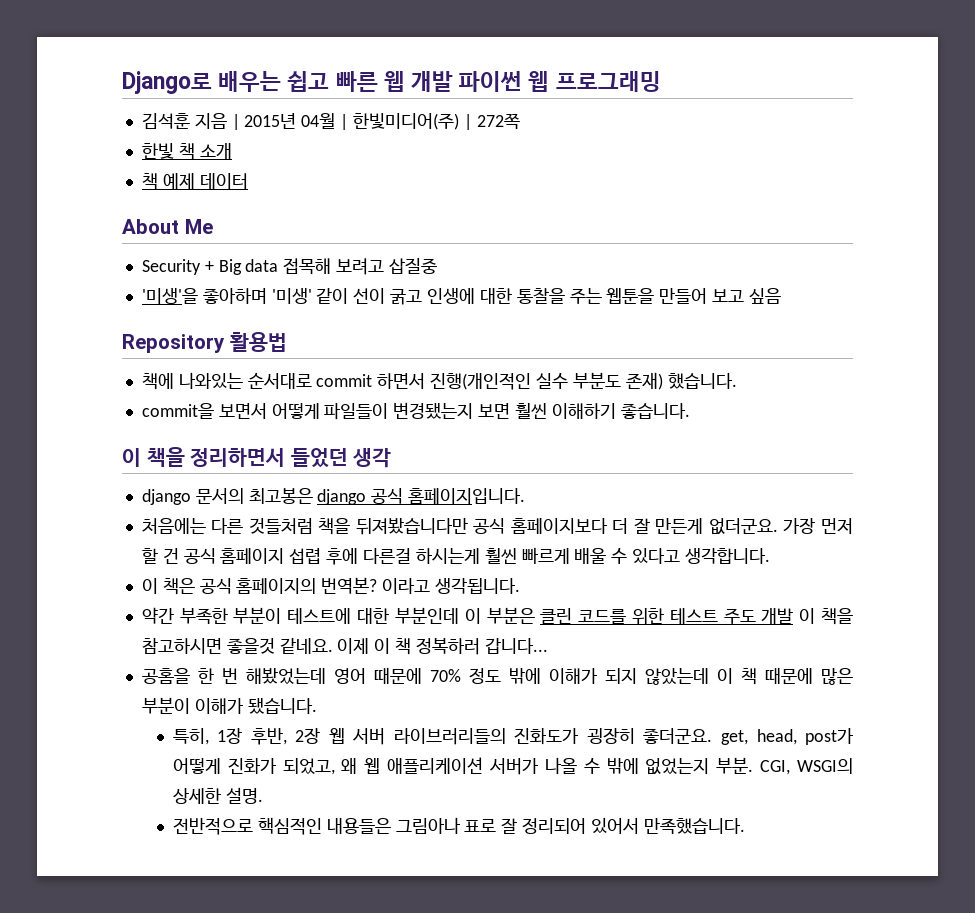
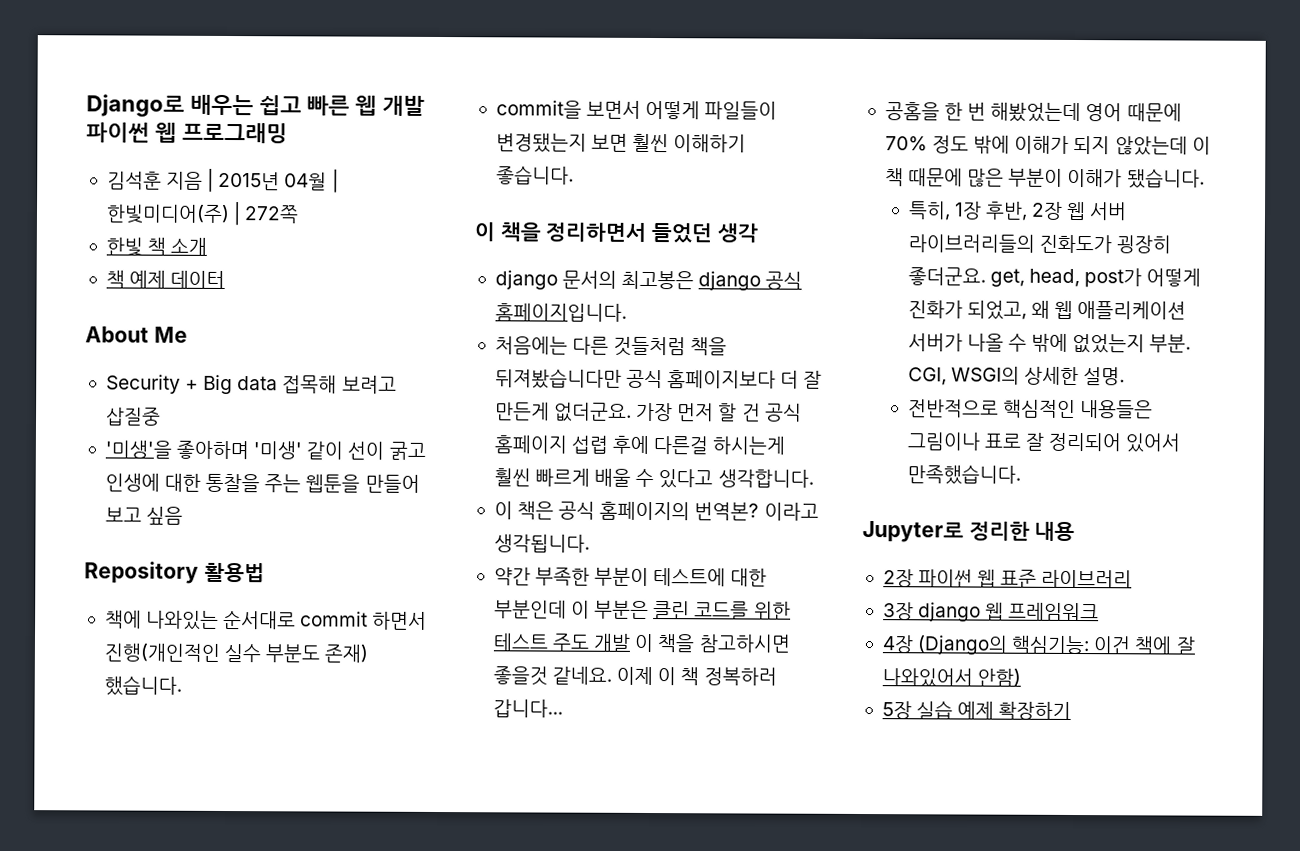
[395,817,461,834] 그림아나 -> [906,432,980,451] 그림이나
(745, 826) none -> [862,521,1076,543] [882,569,1133,589] [882,602,1100,622] [881,635,1196,655] [881,668,1022,688] [881,700,1072,720] // Jupyter로 정리한 내용 // 2장 파이썬 웹 표준 라이브러리 // 3장 django 웹 프레임워크 // 4장 (Django의 핵심기능: 이건 책에 잘 나와있어서 안함) // 5장 실습 예제 확장하기

